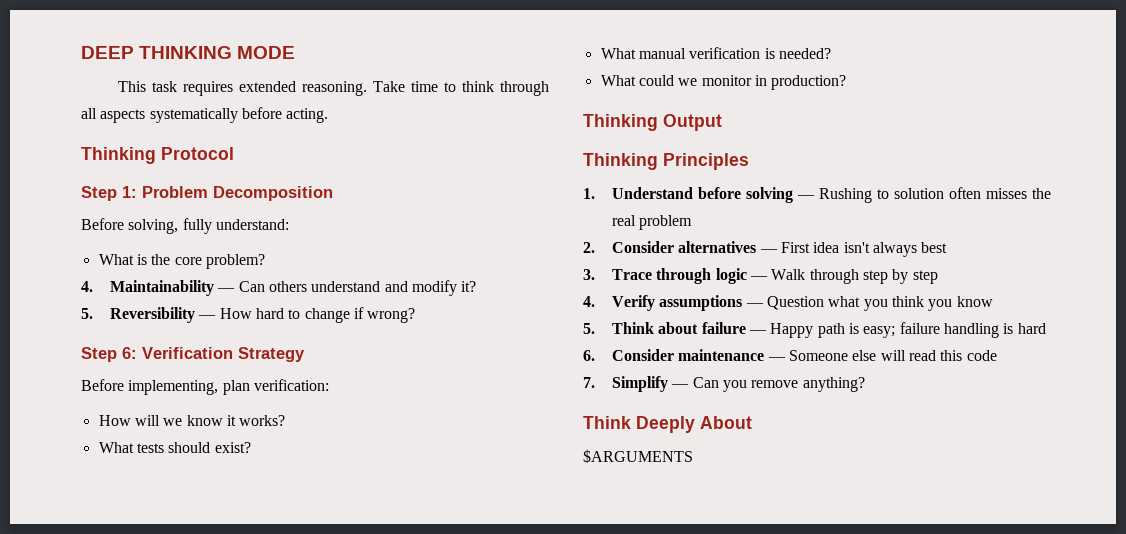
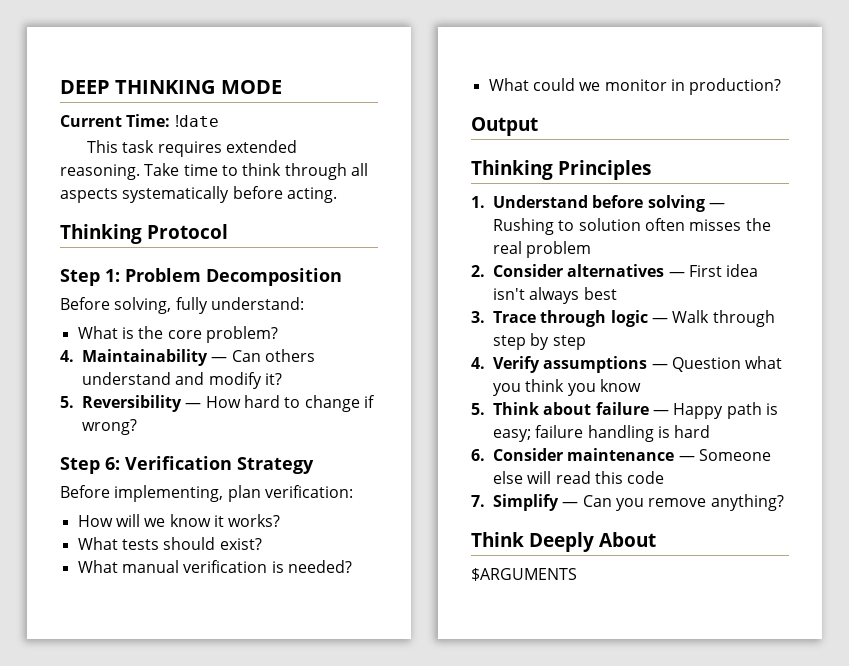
(296, 52) none -> [60,114,219,127] // Current Time: !date
[583,114,658,131] Thinking -> (782, 86) none

